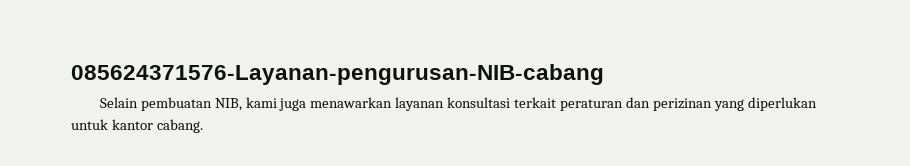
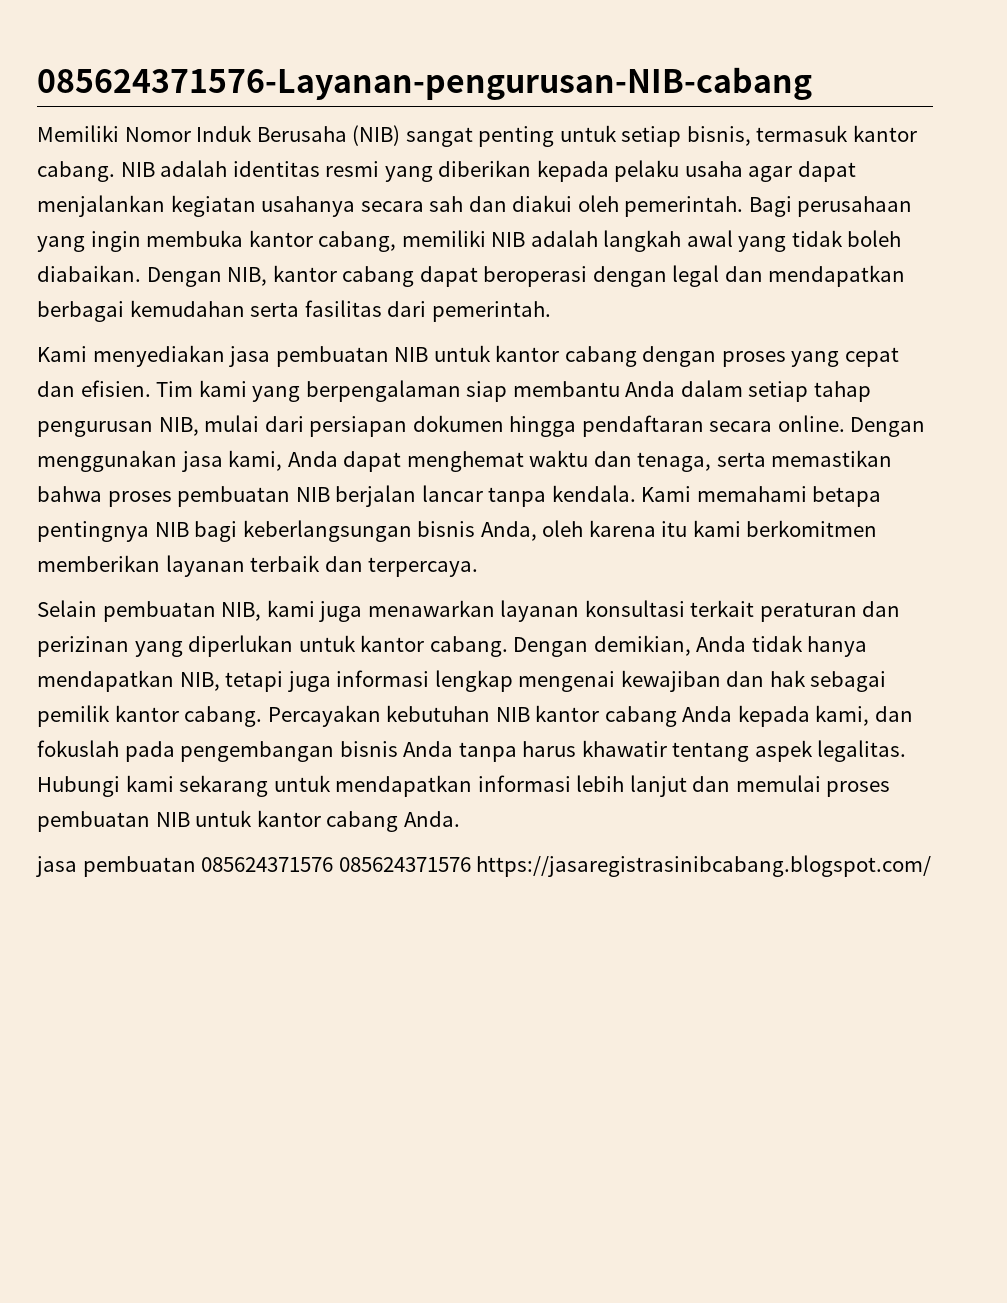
(604, 74) none -> [37,125,917,147] [37,160,856,182] [37,195,913,217] [37,230,902,252] [37,265,906,287] [37,300,551,322] [37,345,899,367] [37,380,871,402] [37,415,926,437] [37,450,893,472] [37,485,882,507] [37,520,878,542] [37,555,479,577] // Memiliki Nomor Induk Berusaha (NIB) sangat penting untuk setiap bisnis, termasuk kantor cabang. NIB adalah identitas resmi yang diberikan kepada pelaku usaha agar dapat menjalankan kegiatan usahanya secara sah dan diakui oleh pemerintah. Bagi perusahaan yang ingin membuka kantor cabang, memiliki NIB adalah langkah awal yang tidak boleh diabaikan. Dengan NIB, kantor cabang dapat beroperasi dengan legal dan mendapatkan berbagai kemudahan serta fasilitas dari pemerintah. // Kami menyediakan jasa pembuatan NIB untuk kantor cabang dengan proses yang cepat dan efisien. Tim kami yang berpengalaman siap membantu Anda dalam setiap tahap pengurusan NIB, mulai dari persiapan dokumen hingga pendaftaran secara online. Dengan menggunakan jasa kami, Anda dapat menghemat waktu dan tenaga, serta memastikan bahwa proses pembuatan NIB berjalan lancar tanpa kendala. Kami memahami betapa pentingnya NIB bagi keberlangsungan bisnis Anda, oleh karena itu kami berkomitmen memberikan layanan terbaik dan terpercaya.
(203, 126) none -> [513,635,868,657] [37,670,887,692] [37,705,913,727] [37,740,907,762] [37,775,891,797] [37,810,460,832] [36,855,932,877] Dengan demikian, Anda tidak hanya mendapatkan NIB, tetapi juga informasi lengkap mengenai kewajiban dan hak sebagai pemilik kantor cabang. Percayakan kebutuhan NIB kantor cabang Anda kepada kami, dan fokuslah pada pengembangan bisnis Anda tanpa harus khawatir tentang aspek legalitas. Hubungi kami sekarang untuk mendapatkan informasi lebih lanjut dan memulai proses pembuatan NIB untuk kantor cabang Anda. // jasa pembuatan 085624371576 085624371576 https://jasaregistrasinibcabang.blogspot.com/

